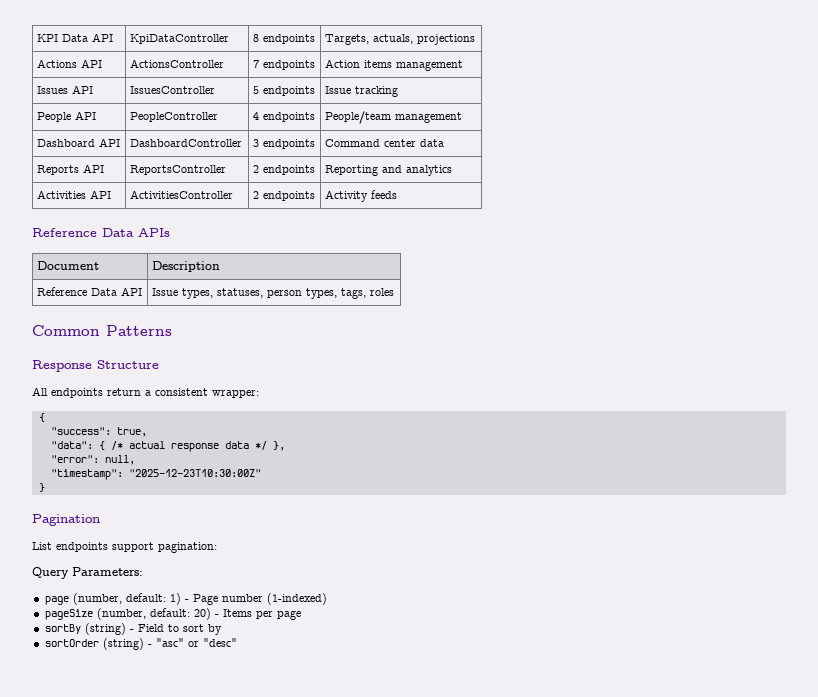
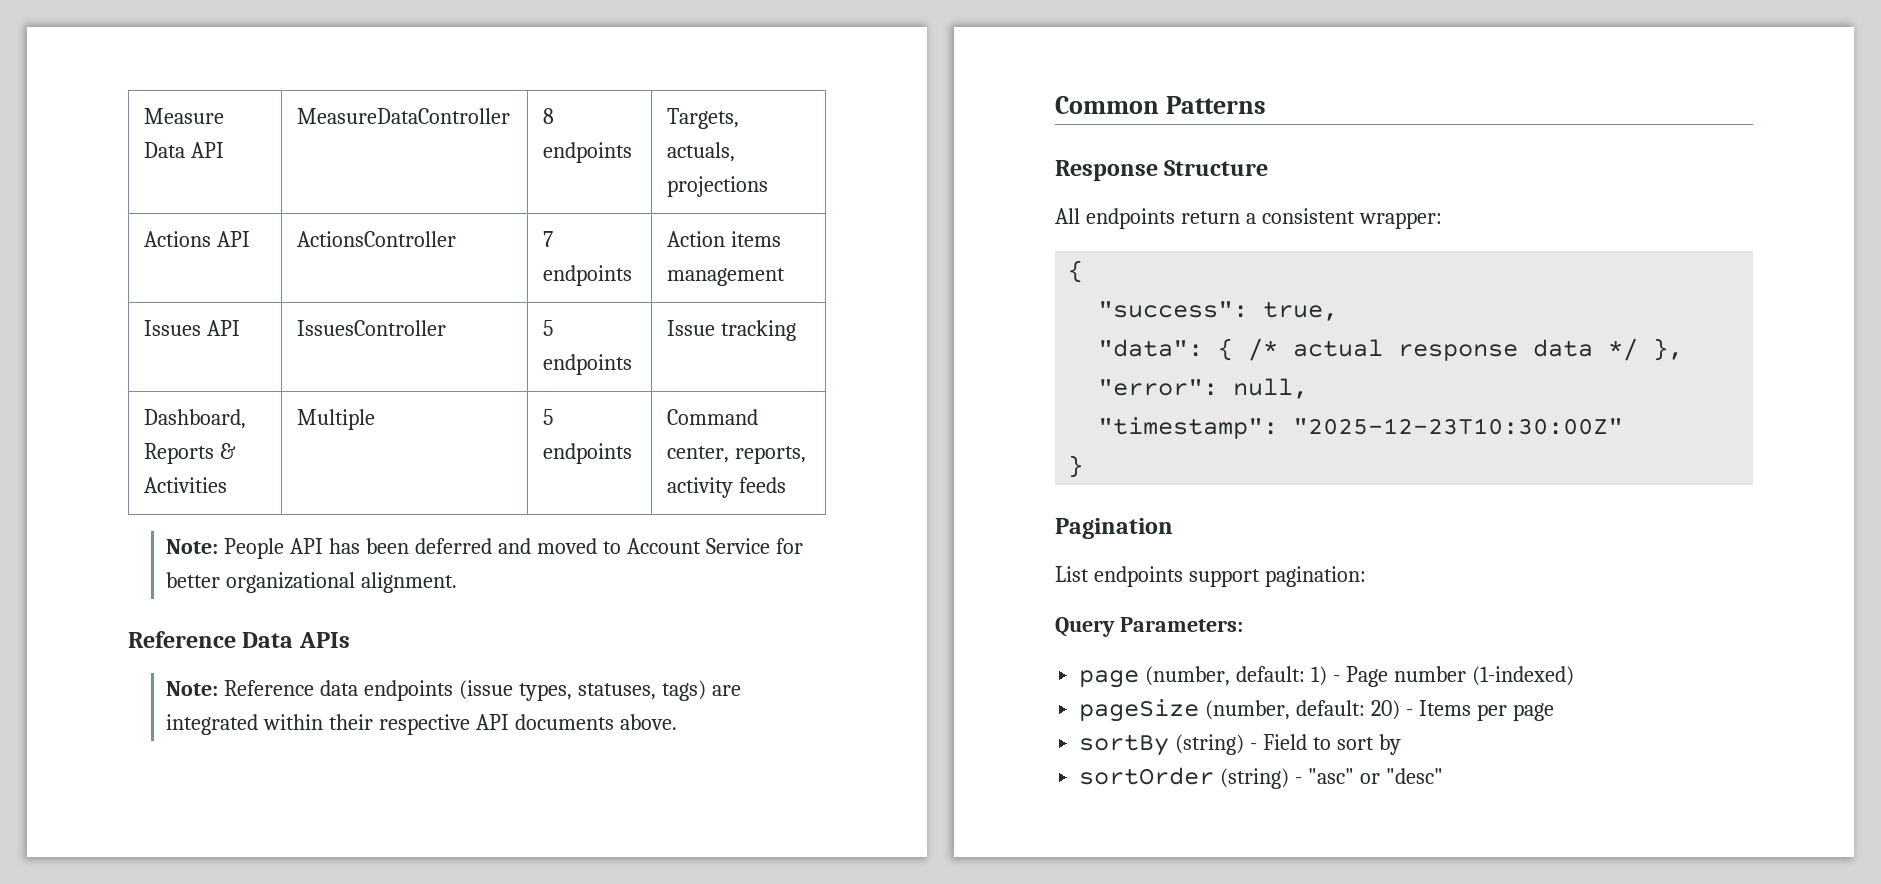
[36,33,113,42] [129,34,229,44] KPI Data API | KpiDataController -> [144,108,225,124] [144,142,225,158] [297,108,511,124] Measure Data API | MeasureDataController
[36,111,96,122] [129,112,218,122] [252,112,315,122] [324,111,462,124] [36,138,120,147] [129,139,242,147] [252,139,315,149] [324,139,444,147] [36,164,104,175] [129,165,226,175] [252,165,315,175] [324,165,452,176] [36,190,111,199] [129,190,233,199] [252,191,315,201] [324,190,397,202] [32,228,170,237] [36,261,99,270] [151,261,220,272] [36,287,142,296] [151,288,394,299] People API | PeopleController | 4 endpoints | People/team management // Dashboard API | DashboardController | 3 endpoints | Command center data // Reports API | ReportsController | 2 endpoints | Reporting and analytics // Activities API | ActivitiesController | 2 endpoints | Activity feeds // Reference Data APIs // Document | Description // Reference Data API | Issue types, statuses, person types, tags, roles -> [144,409,247,429] [144,443,237,464] [144,477,228,493] [297,409,376,430] [543,409,554,425] [543,443,633,464] [667,409,759,425] [667,446,807,464] [667,477,787,498] [166,538,803,559] [166,572,458,593] [128,631,350,648] [166,680,741,701] [166,714,677,735] Dashboard, Reports & Activities | Multiple | 5 endpoints | Command center, reports, activity feeds // Note: People API has been deferred and moved to Account Service for better organizational alignment. // Reference Data APIs // Note: Reference data endpoints (issue types, statuses, tags) are integrated within their respective API documents above.

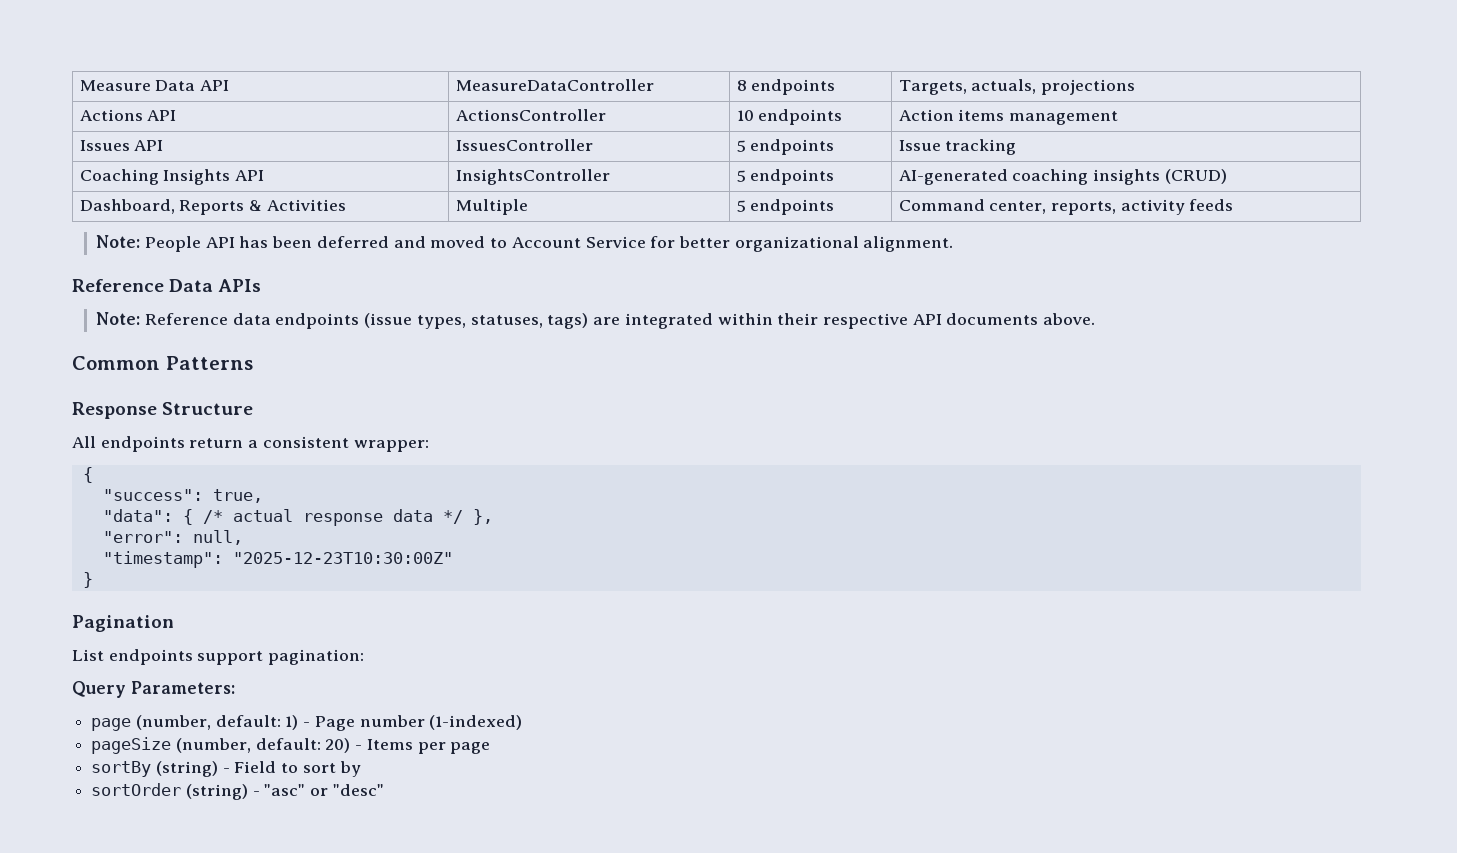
[543,231,554,247] 7 -> [736,110,754,121] 10
(797, 330) none -> [79,169,265,185] [455,169,610,185] [736,169,835,185] [898,169,1227,185] // Coaching Insights API | InsightsController | 5 endpoints | AI-generated coaching insights (CRUD)

